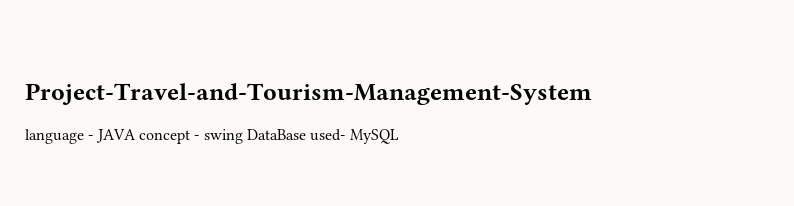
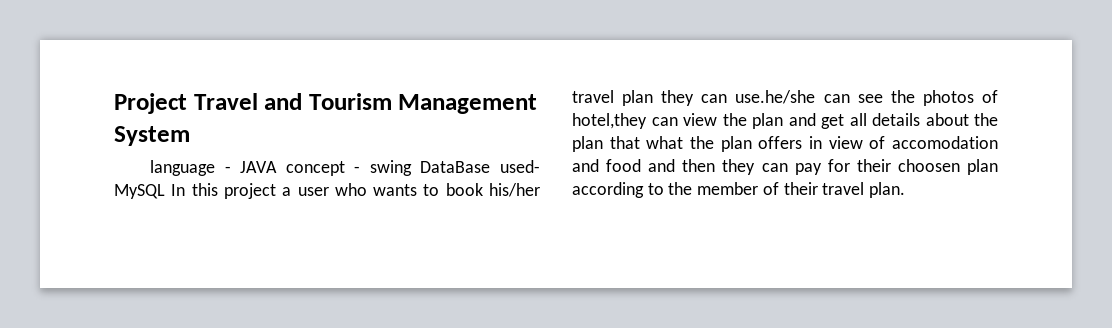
[25,83,592,105] Project-Travel-and-Tourism-Management-System -> [114,93,538,114] [114,126,190,146] Project Travel and Tourism Management System
(399, 136) none -> [171,183,540,199] [572,90,998,106] [572,113,998,129] [572,136,998,152] [572,159,998,175] [572,182,906,198] In this project a user who wants to book his/her travel plan they can use.he/she can see the photos of hotel,they can view the plan and get all details about the plan that what the plan offers in view of accomodation and food and then they can pay for their choosen plan according to the member of their travel plan.

